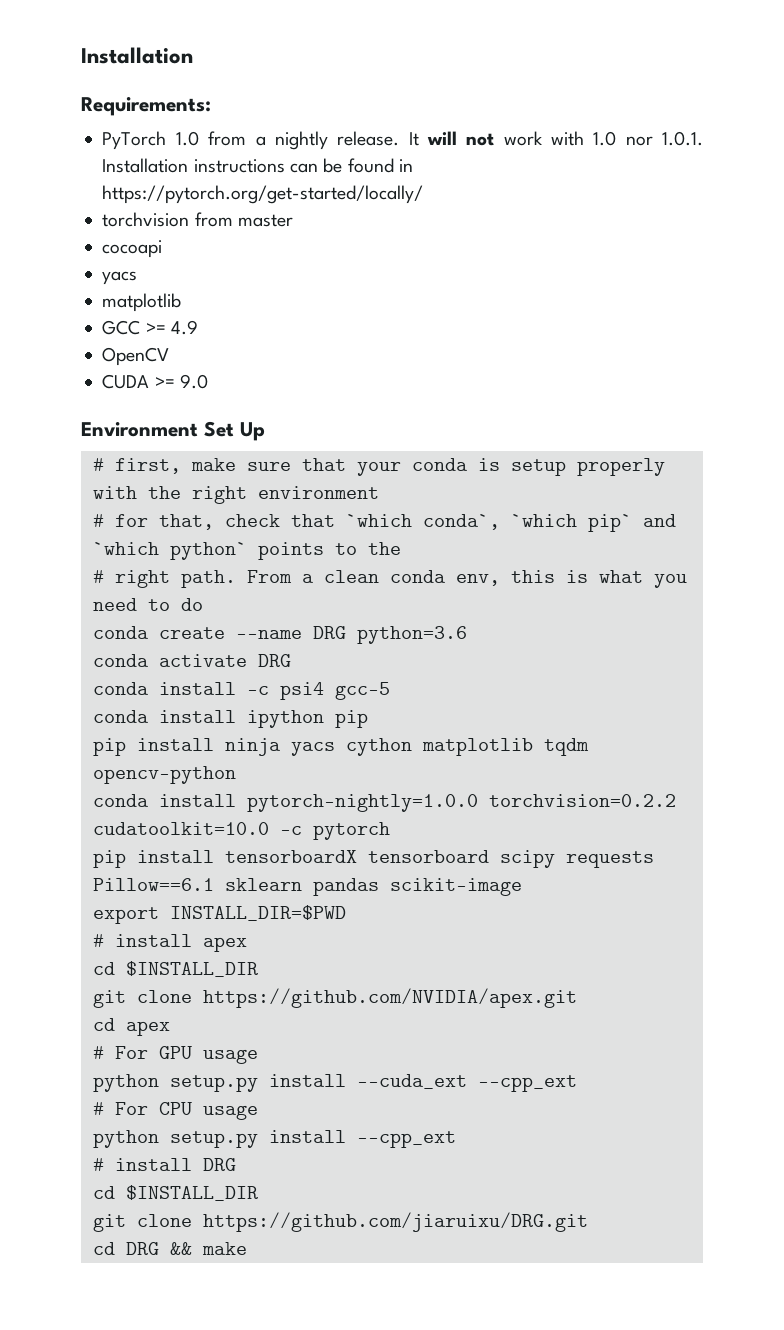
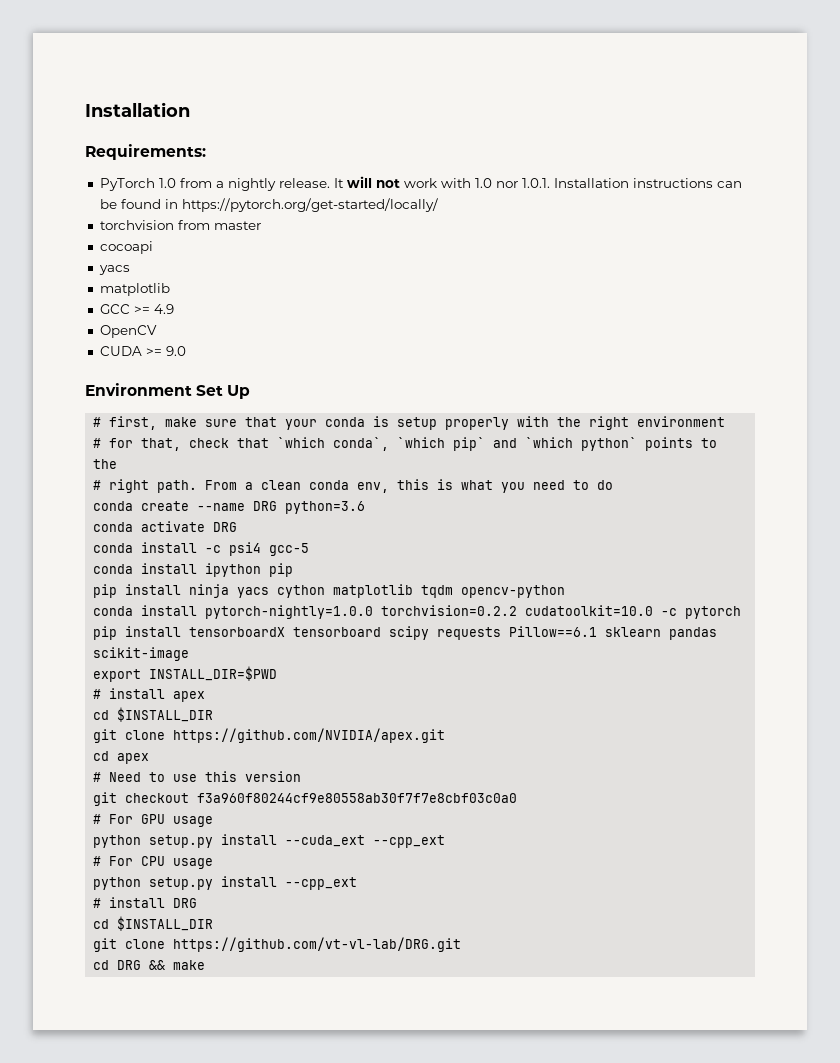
(170, 1028) none -> [93,771,302,782] [93,792,518,806] // # Need to use this version // git checkout f3a960f80244cf9e80558ab30f7f7e8cbf03c0a0
[202,1212,588,1232] https://github.com/jiaruixu/DRG.git -> [173,937,462,952] https://github.com/vt-vl-lab/DRG.git

